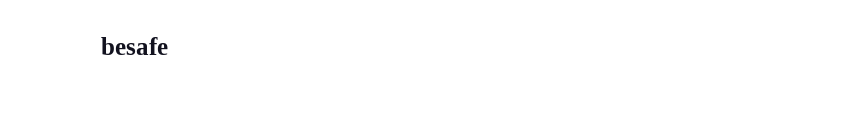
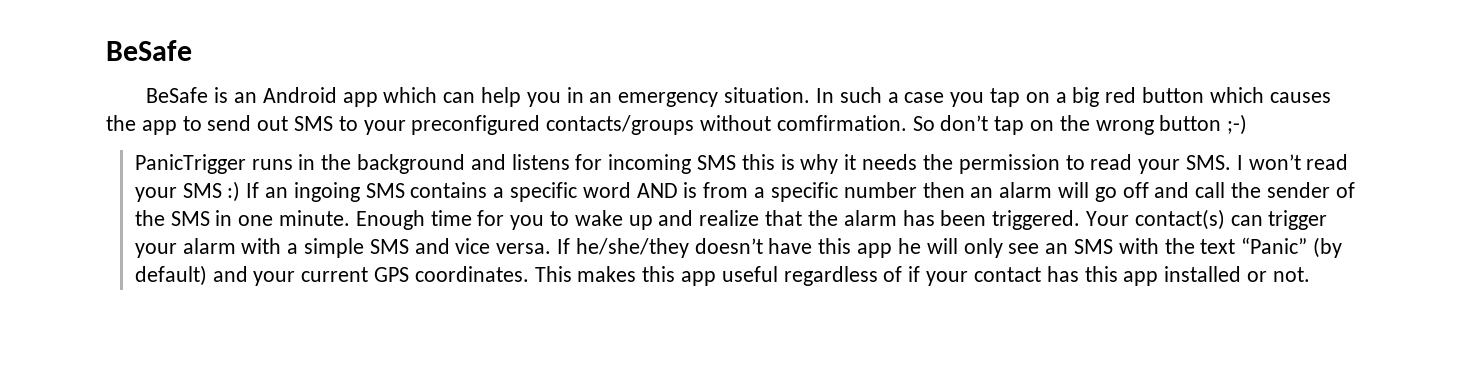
[101,37,168,55] besafe -> [106,40,192,61] [146,87,1331,107] [106,114,1248,135] [134,154,1349,174] [134,181,1355,202] [134,209,1328,230] [134,237,1342,258] [134,265,1310,286] BeSafe // BeSafe is an Android app which can help you in an emergency situation. In such a case you tap on a big red button which causes the app to send out SMS to your preconfigured contacts/groups without comfirmation. So don’t tap on the wrong button ;-) // PanicTrigger runs in the background and listens for incoming SMS this is why it needs the permission to read your SMS. I won’t read your SMS :) If an ingoing SMS contains a specific word AND is from a specific number then an alarm will go off and call the sender of the SMS in one minute. Enough time for you to wake up and realize that the alarm has been triggered. Your contact(s) can trigger your alarm with a simple SMS and vice versa. If he/she/they doesn’t have this app he will only see an SMS with the text “Panic” (by default) and your current GPS coordinates. This makes this app useful regardless of if your contact has this app installed or not.

